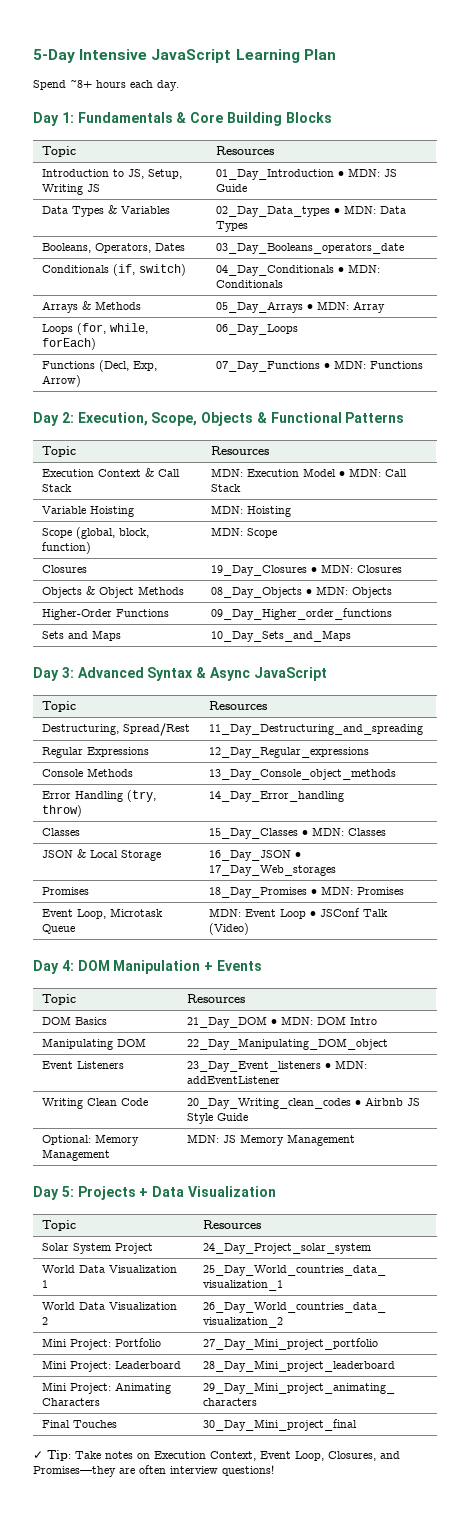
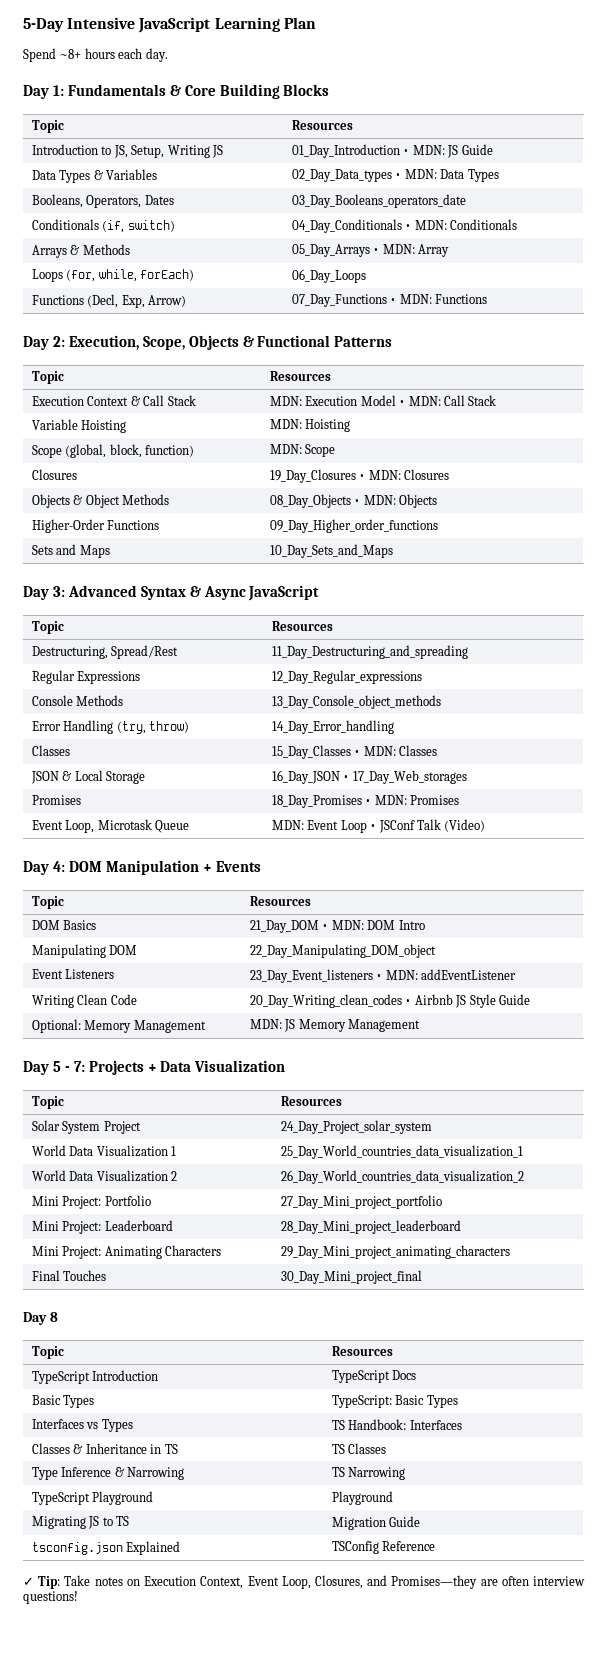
[61,1186,74,1197] 5: -> [52,1061,85,1072] 5 - 7:
(358, 1425) none -> [23,1312,58,1325] [32,1346,65,1359] [332,1346,394,1356] [32,1370,159,1384] [332,1370,417,1383] [32,1395,95,1408] [332,1395,458,1408] [32,1419,133,1432] [332,1419,462,1430] [32,1443,178,1454] [332,1443,387,1454] [32,1467,185,1480] [332,1467,406,1480] [32,1491,154,1505] [332,1491,394,1505] [32,1516,130,1529] [332,1516,421,1530] [32,1541,181,1555] [332,1541,436,1554] // Day 8 // Topic | Resources // TypeScript Introduction | TypeScript Docs // Basic Types | TypeScript: Basic Types // Interfaces vs Types | TS Handbook: Interfaces // Classes & Inheritance in TS | TS Classes // Type Inference & Narrowing | TS Narrowing // TypeScript Playground | Playground // Migrating JS to TS | Migration Guide // tsconfig.json Explained | TSConfig Reference

